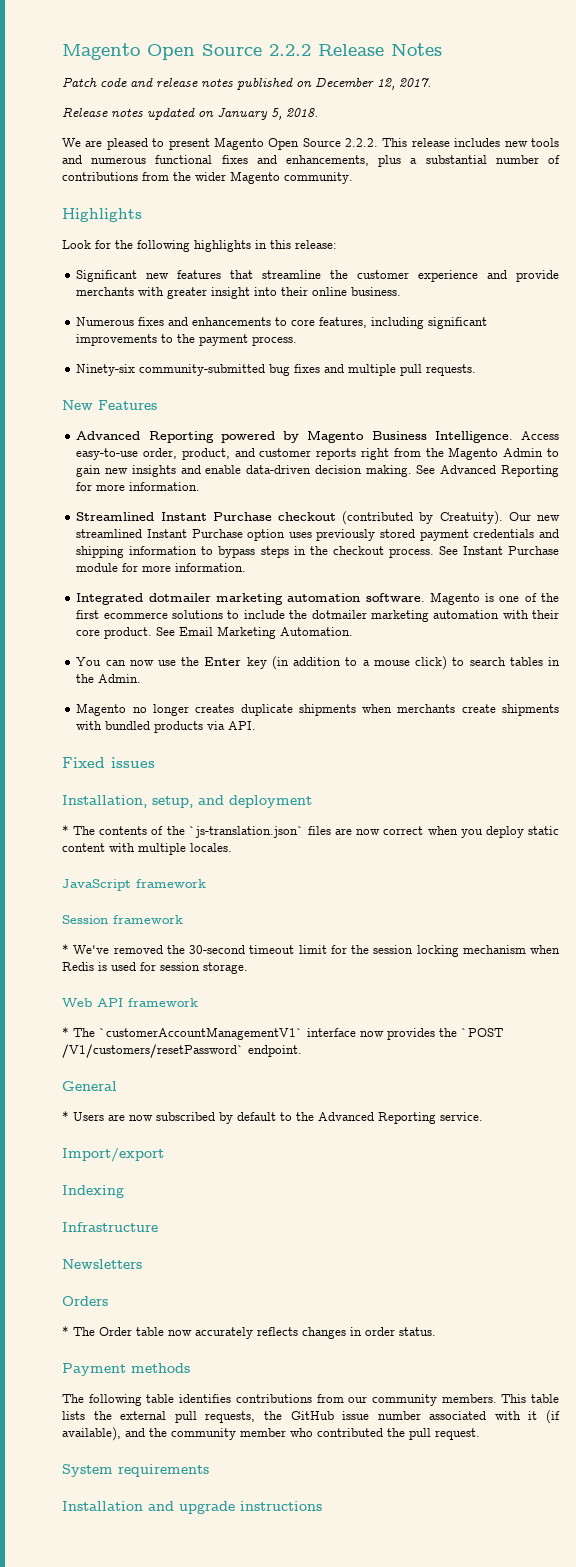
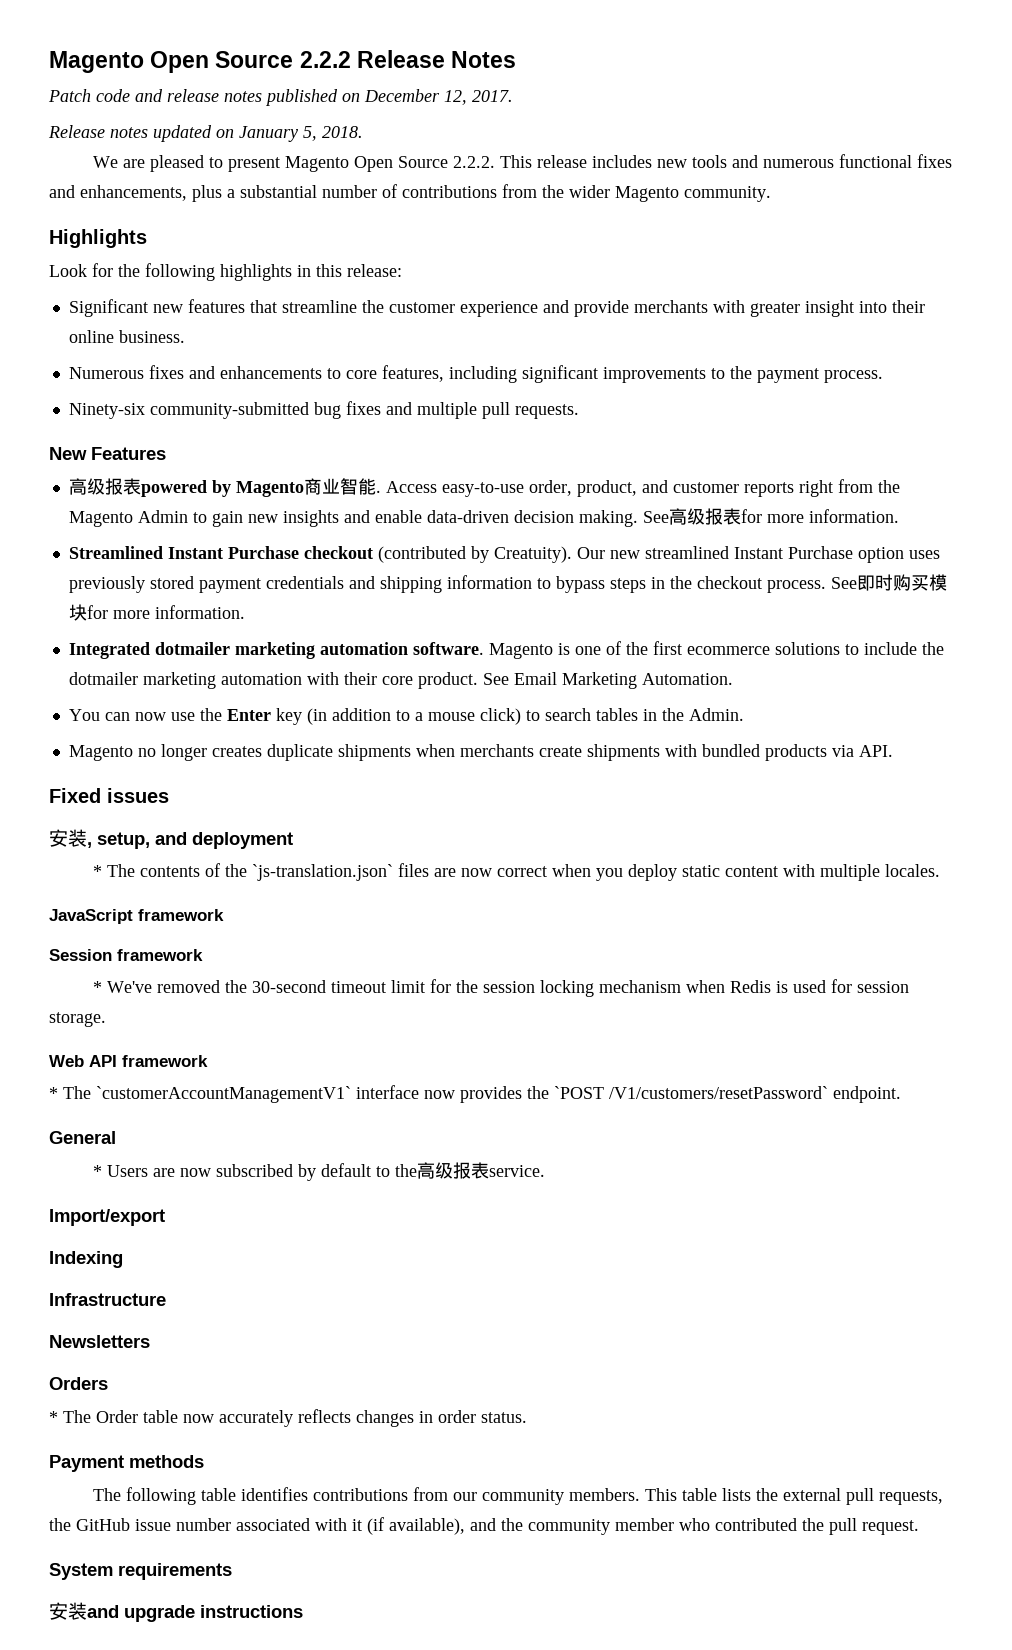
[76,431,214,443] Advanced Reporting -> [68,478,141,495] 高级报表
[371,431,513,443] Business Intelligence. -> [303,478,381,495] 商业智能.
[440,465,559,477] Advanced Reporting -> [668,508,741,525] 高级报表
[462,546,559,555] [76,563,119,572] Instant Purchase module -> [856,574,947,591] [68,604,87,621] 即时购买模块
[62,795,147,808] Installation, -> [49,829,92,848] 安装,
[318,1112,436,1124] Advanced Reporting -> [416,1162,489,1179] 高级报表
[62,1501,143,1511] Installation -> [49,1602,87,1620] 安装

